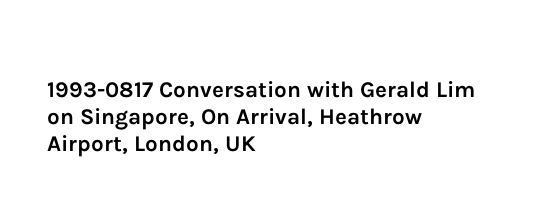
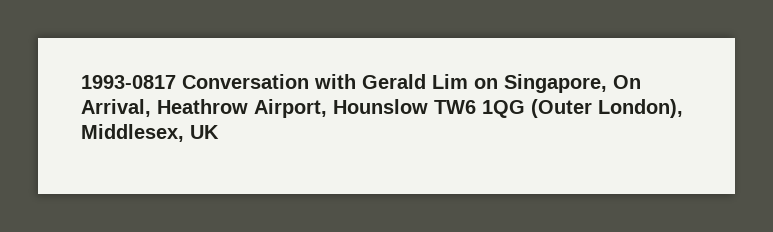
[134,135,220,155] London, -> [333,99,683,118] [81,124,184,142] Hounslow TW6 1QG (Outer London), Middlesex,

